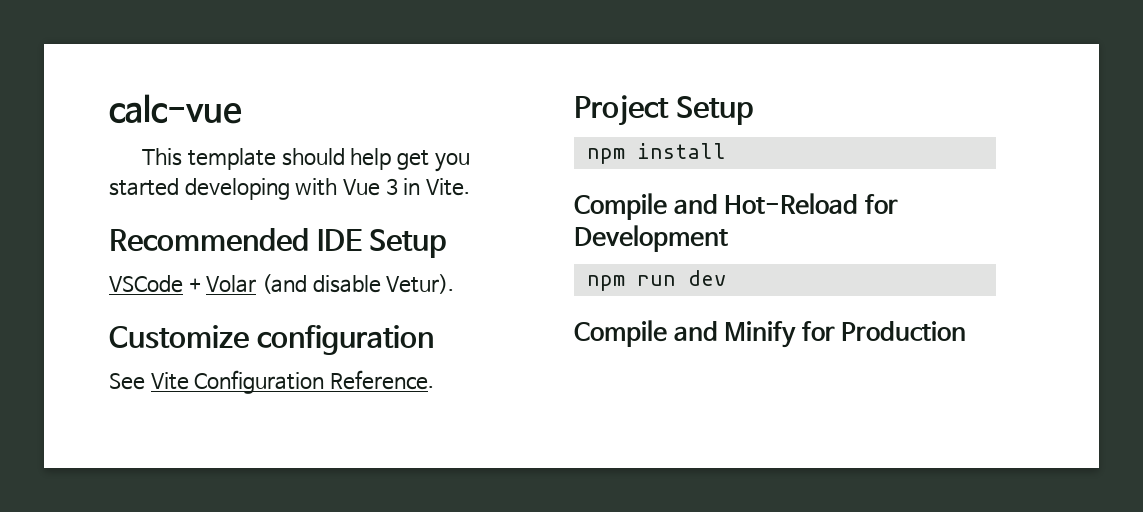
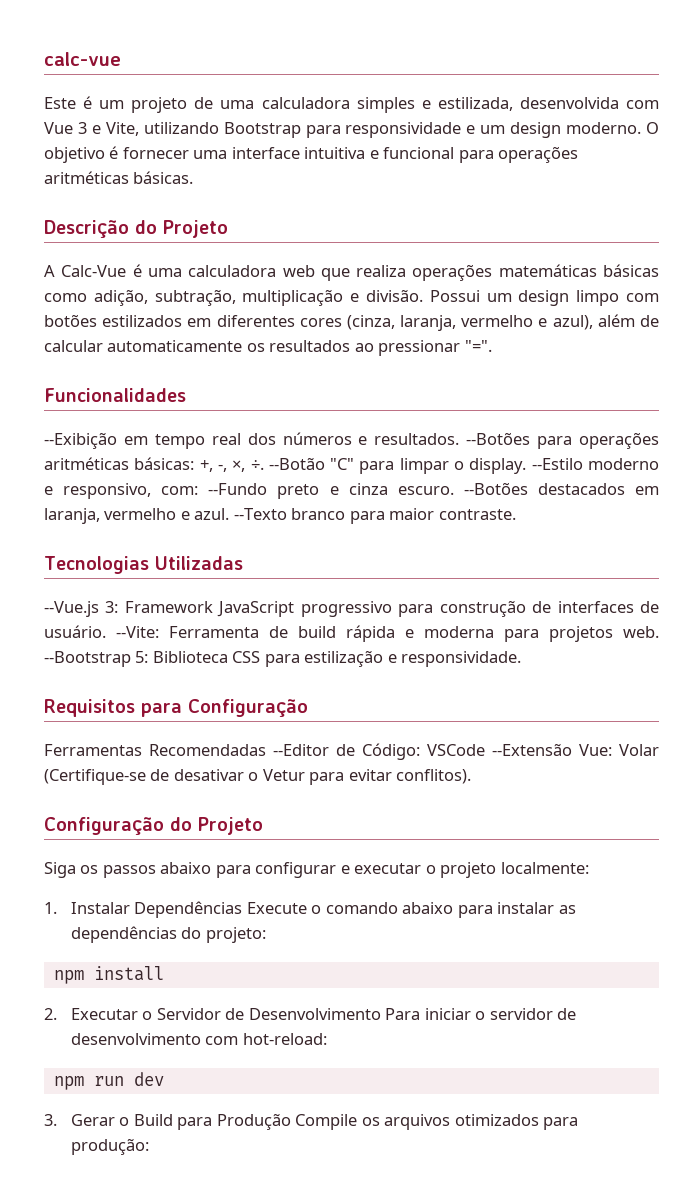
[142,148,470,172] [109,178,471,200] [109,228,447,258] [109,274,455,294] [109,325,434,355] [109,370,434,394] [574,95,753,126] [586,143,726,164] [574,193,898,220] [574,225,728,252] [586,270,726,291] [574,320,967,348] This template should help get you started developing with Vue 3 in Vite. // Recommended IDE Setup // VSCode + Volar (and disable Vetur). // Customize configuration // See Vite Configuration Reference. // Project Setup // npm install // Compile and Hot-Reload for Development // npm run dev // Compile and Minify for Production -> [44,96,659,113] [44,122,659,138] [44,146,579,163] [44,171,194,184] [44,220,228,238] [44,264,659,281] [44,289,659,306] [44,314,659,331] [44,340,492,356] [44,388,186,402] [44,432,659,449] [44,457,660,474] [44,482,660,499] [44,508,516,524] [44,556,243,574] [44,600,659,617] [44,625,659,642] [44,650,522,667] [44,699,308,717] [44,743,659,760] [44,769,472,785] [44,817,263,835] [44,862,589,878] [44,901,576,918] [71,926,266,943] [53,966,164,984] [44,1008,577,1020] [71,1033,327,1045] [53,1072,164,1090] [44,1113,579,1130] [71,1138,150,1155] Este é um projeto de uma calculadora simples e estilizada, desenvolvida com Vue 3 e Vite, utilizando Bootstrap para responsividade e um design moderno. O objetivo é fornecer uma interface intuitiva e funcional para operações aritméticas básicas. // Descrição do Projeto // A Calc-Vue é uma calculadora web que realiza operações matemáticas básicas como adição, subtração, multiplicação e divisão. Possui um design limpo com botões estilizados em diferentes cores (cinza, laranja, vermelho e azul), além de calcular automaticamente os resultados ao pressionar "=". // Funcionalidades // --Exibição em tempo real dos números e resultados. --Botões para operações aritméticas básicas: +, -, ×, ÷. --Botão "C" para limpar o display. --Estilo moderno e responsivo, com: --Fundo preto e cinza escuro. --Botões destacados em laranja, vermelho e azul. --Texto branco para maior contraste. // Tecnologias Utilizadas // --Vue.js 3: Framework JavaScript progressivo para construção de interfaces de usuário. --Vite: Ferramenta de build rápida e moderna para projetos web. --Bootstrap 5: Biblioteca CSS para estilização e responsividade. // Requisitos para Configuração // Ferramentas Recomendadas --Editor de Código: VSCode --Extensão Vue: Volar (Certifique-se de desativar o Vetur para evitar conflitos). // Configuração do Projeto // Siga os passos abaixo para configurar e executar o projeto localmente: // 1. Instalar Dependências Execute o comando abaixo para instalar as dependências do projeto: // npm install // 2. Executar o Servidor de Desenvolvimento Para iniciar o servidor de desenvolvimento com hot-reload: // npm run dev // 3. Gerar o Build para Produção Compile os arquivos otimizados para produção:

